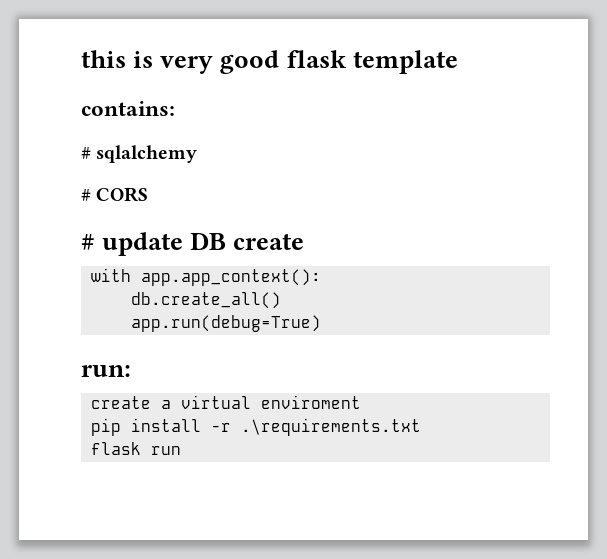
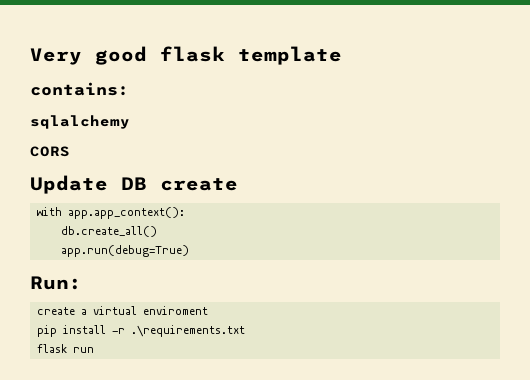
[81,50,214,74] this is very -> [30,48,82,65] Very
[81,147,91,159] # -> (129, 89) none
[81,189,91,201] # -> (130, 122) none
[81,232,184,256] # update -> [30,175,108,194] Update
[81,365,131,377] run: -> [30,276,82,290] Run:

